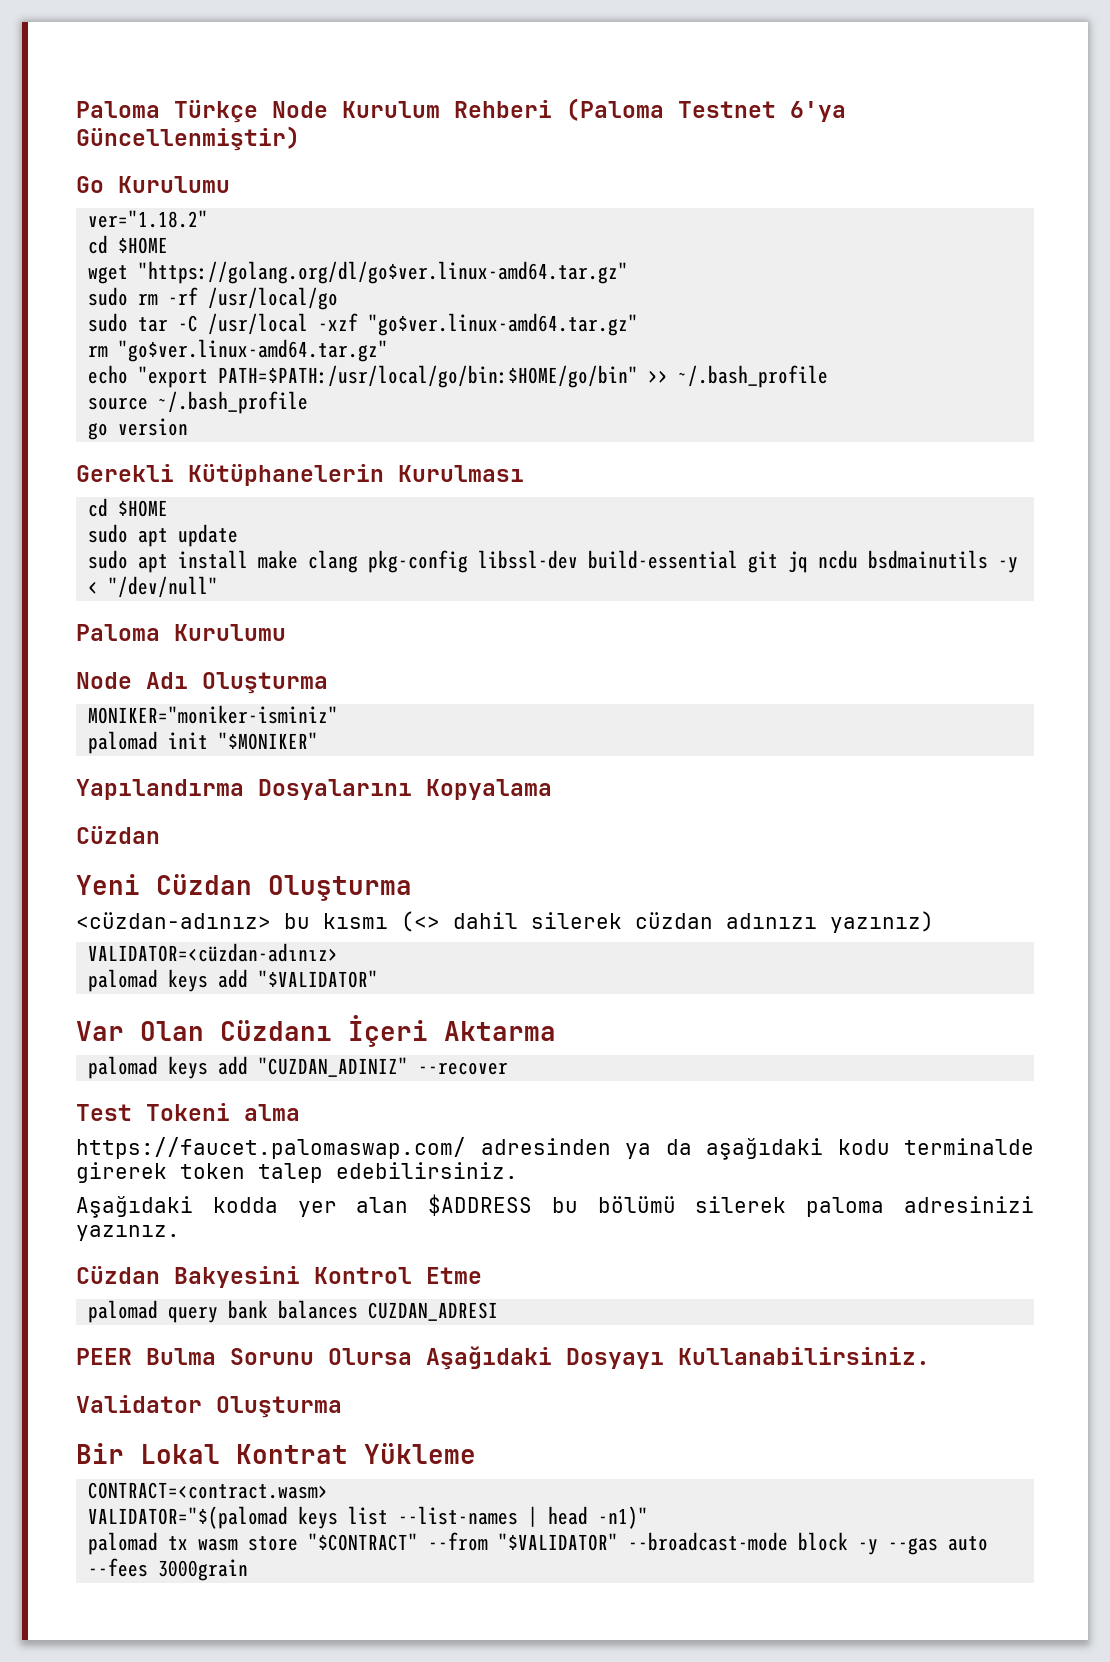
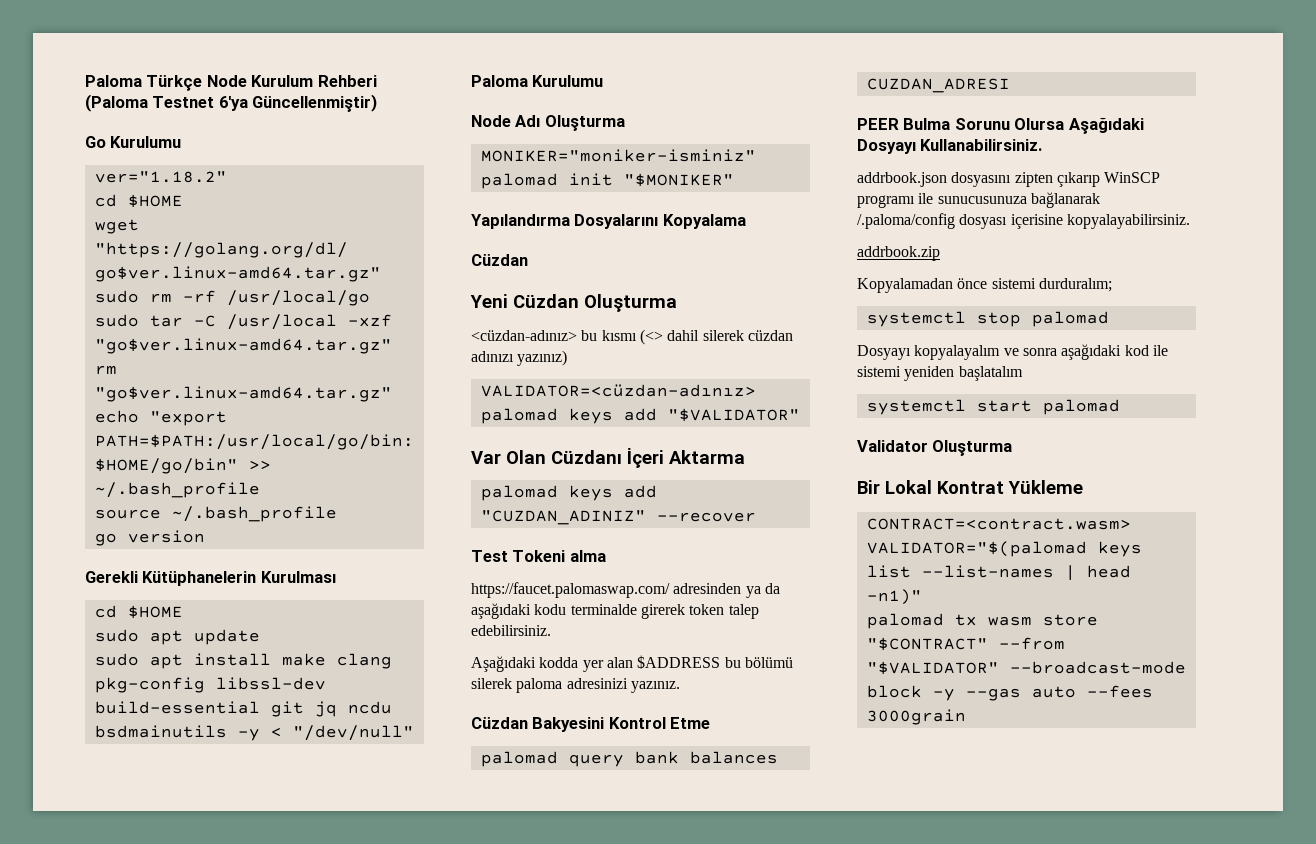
(930, 1356) none -> [857,172,1161,187] [857,192,1100,208] [857,213,1190,229] [857,246,940,261] [857,278,1112,293] [866,311,1109,327] [857,344,1168,360] [857,366,1023,381] [866,399,1120,415] // addrbook.json dosyasını zipten çıkarıp WinSCP programı ile sunucusunuza bağlanarak /.paloma/config dosyası içerisine kopyalayabilirsiniz. // addrbook.zip // Kopyalamadan önce sistemi durduralım; // systemctl stop palomad // Dosyayı kopyalayalım ve sonra aşağıdaki kod ile sistemi yeniden başlatalım // systemctl start palomad

